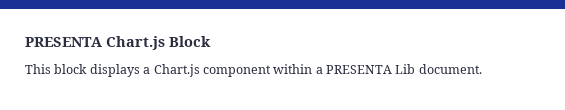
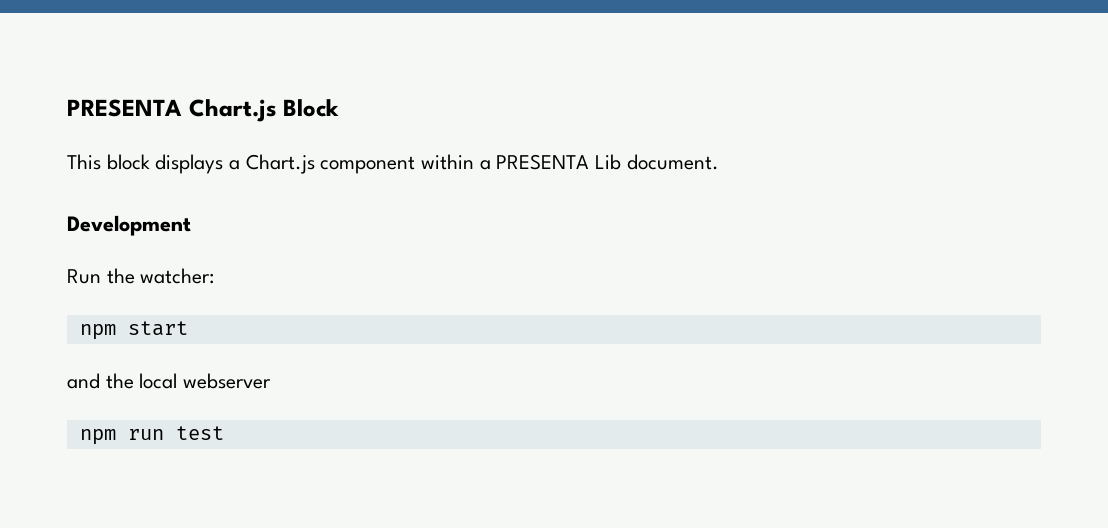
(482, 69) none -> [67,215,191,236] [67,268,215,284] [79,321,188,340] [67,373,272,389] [79,426,224,445] // Development // Run the watcher: // npm start // and the local webserver // npm run test

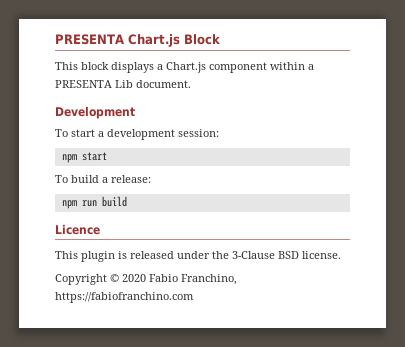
[67,268,215,284] [79,321,188,340] [67,373,272,389] [79,426,224,445] Run the watcher: // npm start // and the local webserver // npm run test -> [55,129,219,140] [61,152,107,163] [55,175,151,183] [61,196,127,209] [55,224,100,235] [55,251,341,262] [55,274,237,285] [55,292,194,303] To start a development session: // npm start // To build a release: // npm run build // Licence // This plugin is released under the 3-Clause BSD license. // Copyright © 2020 Fabio Franchino, https://fabiofranchino.com

